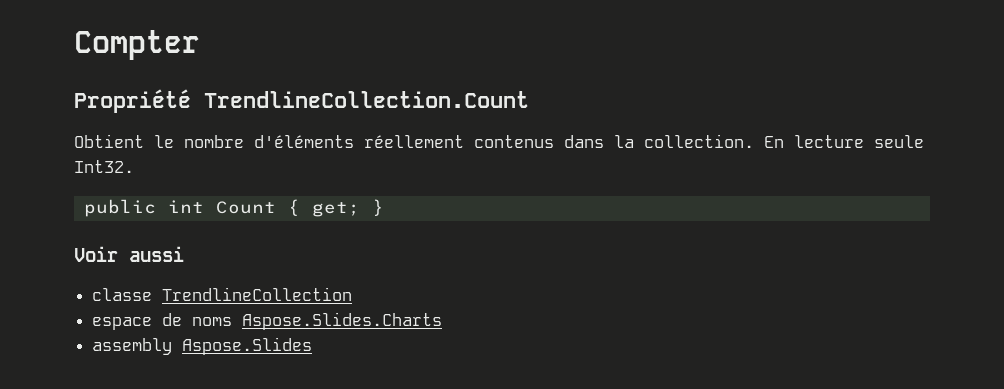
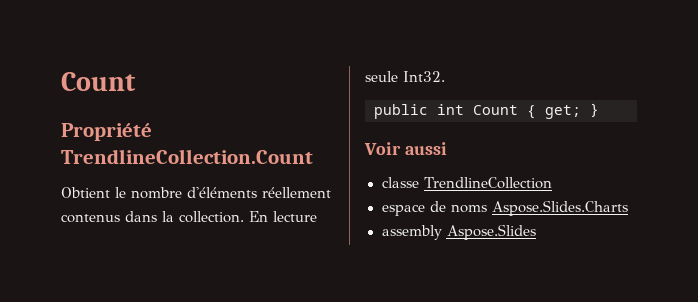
[74,30,200,60] Compter -> [61,72,136,91] Count

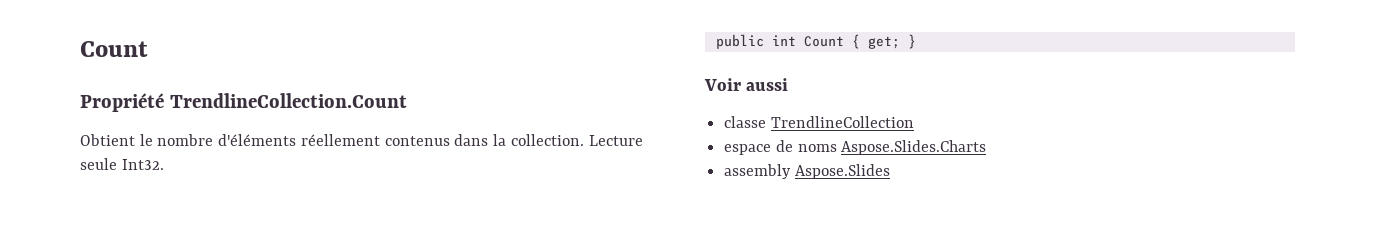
[249,211,317,222] En lecture -> [588,135,643,146] Lecture

